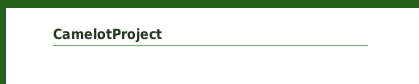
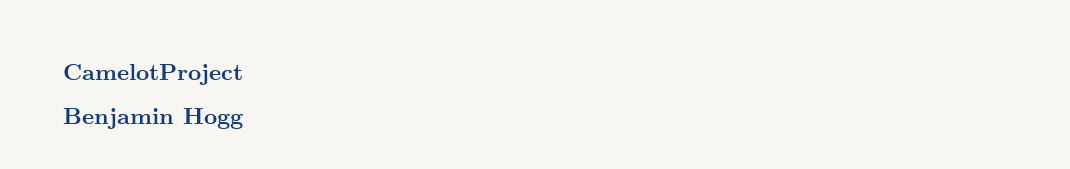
(162, 35) none -> [63,108,243,129] // Benjamin Hogg

